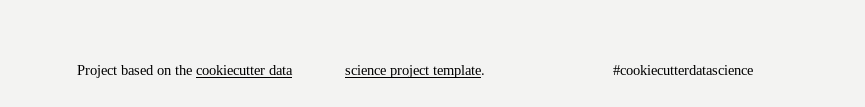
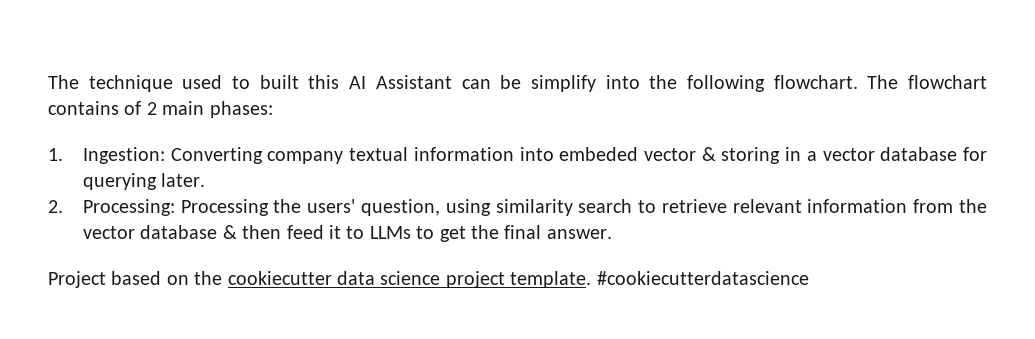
(77, 71) none -> [48,75,987,92] [48,101,273,118] [48,147,987,164] [82,173,206,190] [48,199,987,216] [82,225,612,242] The technique used to built this AI Assistant can be simplify into the following flowchart. The flowchart contains of 2 main phases: // 1. Ingestion: Converting company textual information into embeded vector & storing in a vector database for querying later. // 2. Processing: Processing the users' question, using similarity search to retrieve relevant information from the vector database & then feed it to LLMs to get the final answer. //

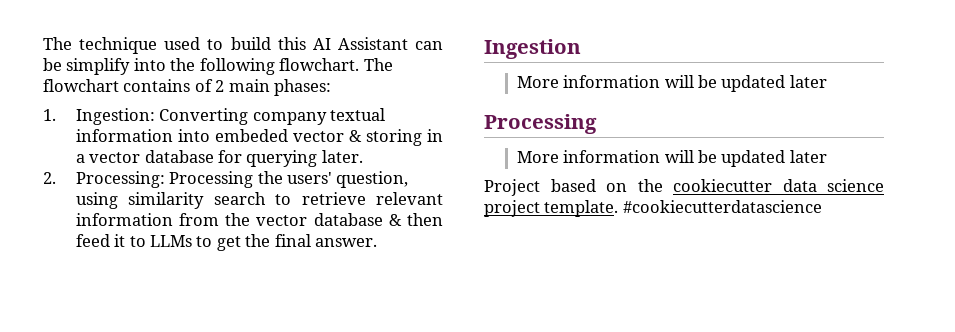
[259,75,299,89] built -> [230,37,271,50] build
(612, 234) none -> [484,39,581,59] [516,75,827,92] [484,114,597,134] [516,150,827,167] // Ingestion // More information will be updated later // Processing // More information will be updated later

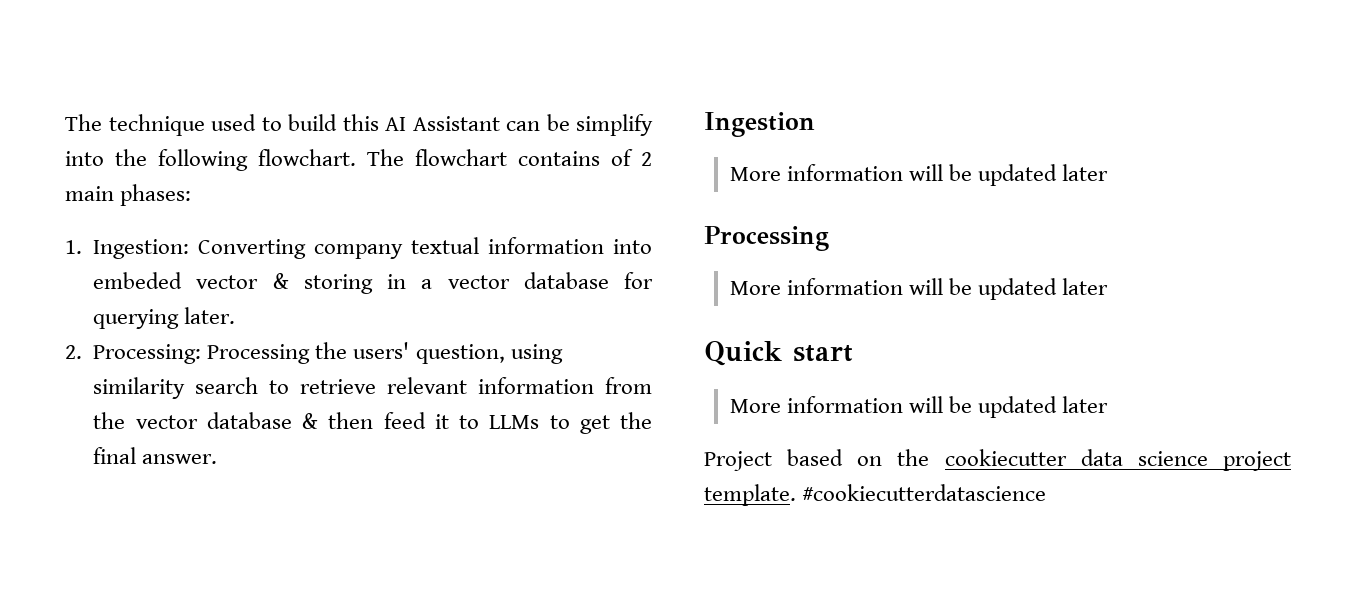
(827, 156) none -> [704,341,853,366] [730,396,1109,418] // Quick start // More information will be updated later

